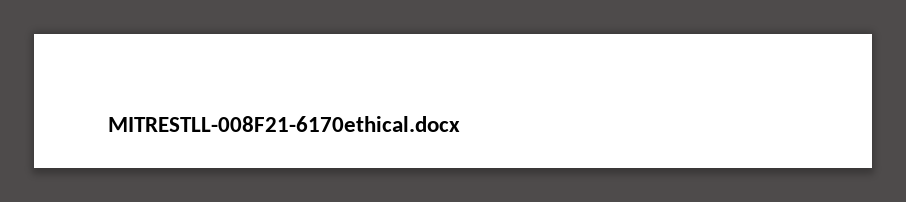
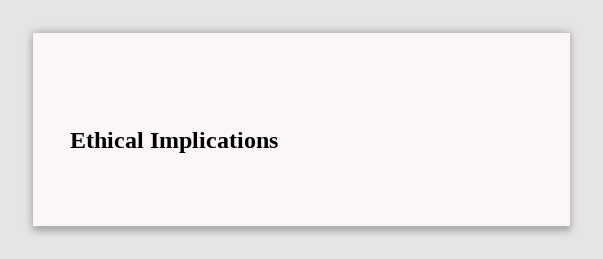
[108,116,460,132] MITRESTLL-008F21-6170ethical.docx -> [70,132,279,153] Ethical Implications

